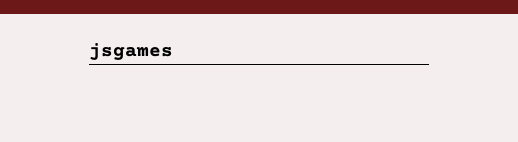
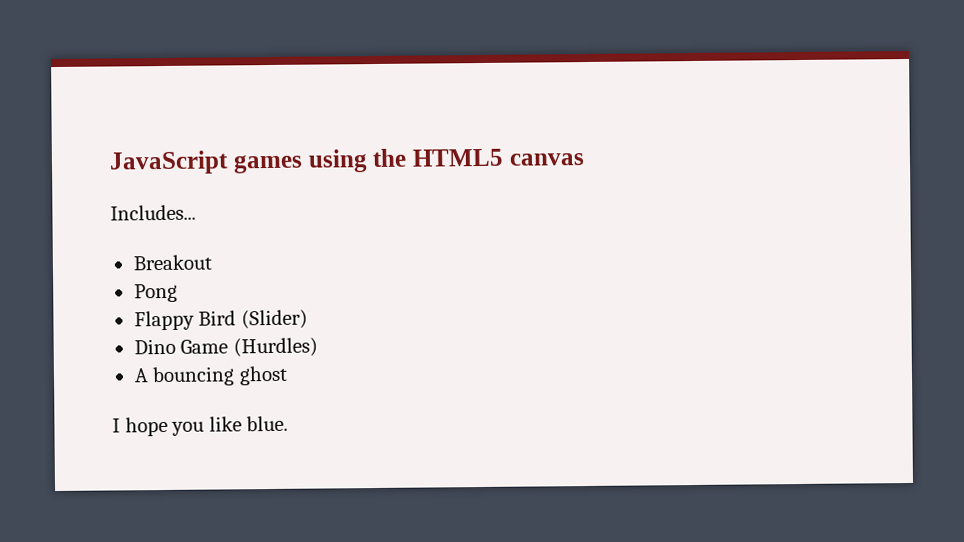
[89,43,173,60] jsgames -> [109,148,585,175] [110,204,196,221] [132,254,212,271] [133,283,178,303] [133,309,308,331] [133,337,318,358] [133,365,288,387] [112,415,289,437] JavaScript games using the HTML5 canvas // Includes... // Breakout // Pong // Flappy Bird (Slider) // Dino Game (Hurdles) // A bouncing ghost // I hope you like blue.

